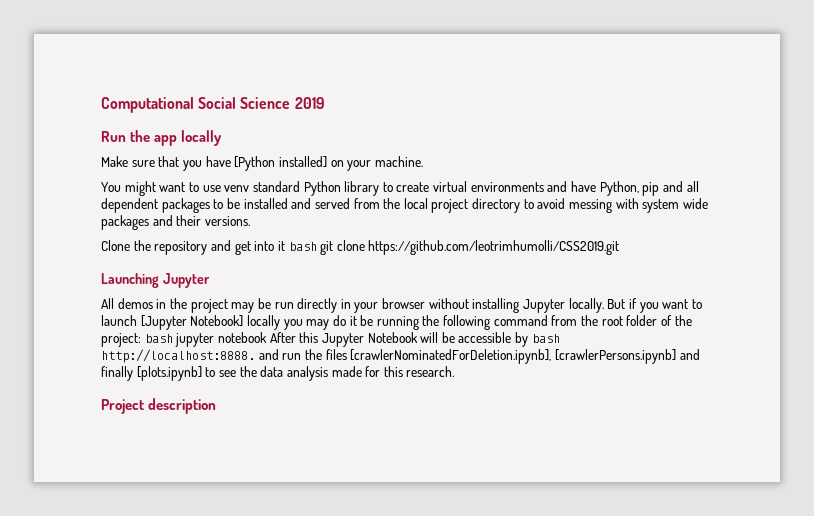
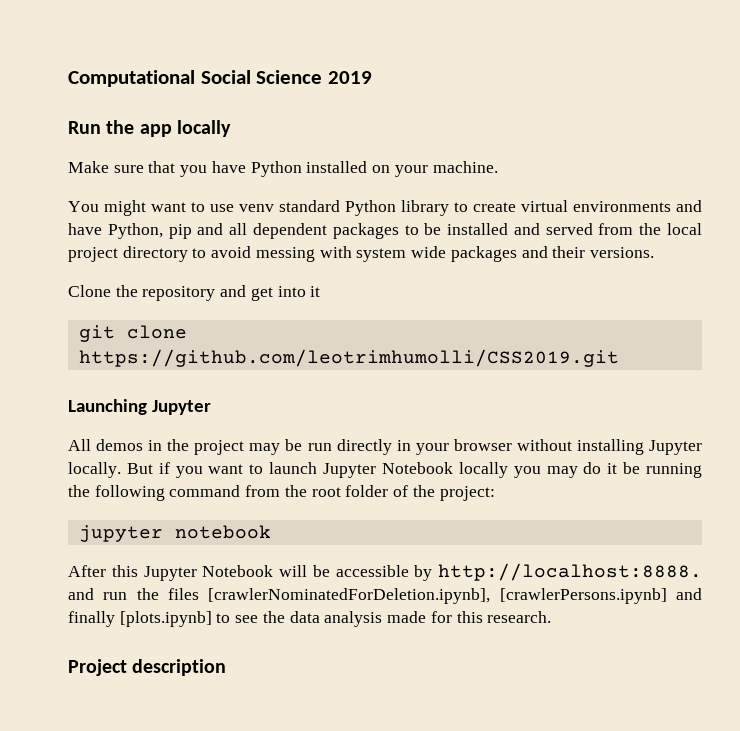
[234,156,327,171] [Python installed] -> [250,161,368,177] Python installed
[288,242,317,251] bash -> (321, 291) //
[140,315,244,330] [Jupyter Notebook] -> [323,462,453,478] Jupyter Notebook
[144,334,173,343] bash -> (495, 493) //
(267, 337) none -> (271, 532) //
[531,334,560,343] bash -> (433, 573) none

